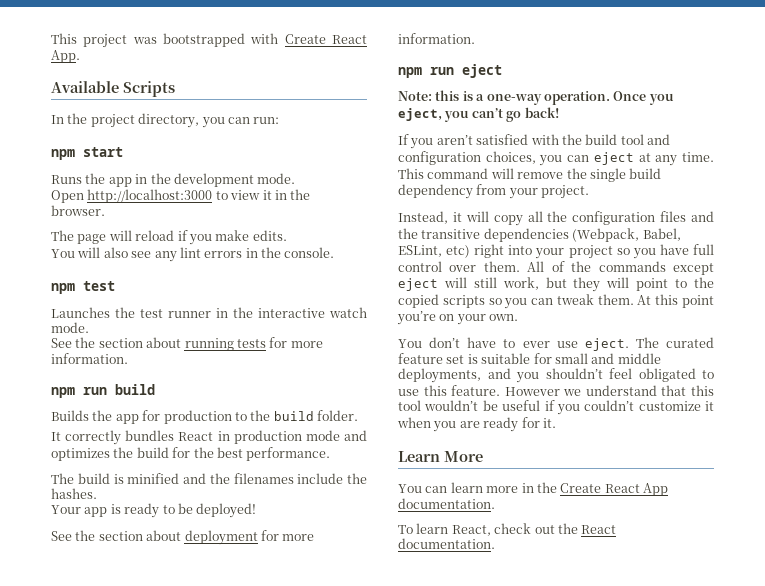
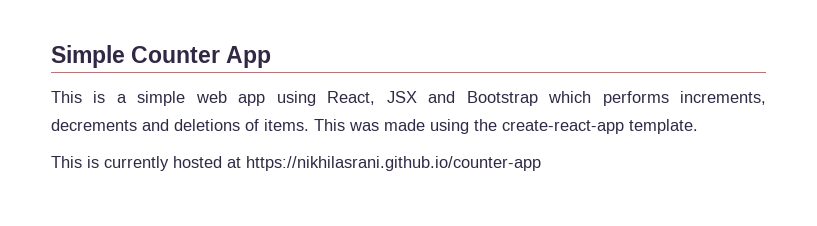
[51,33,367,48] [51,50,80,63] [51,81,175,97] [51,113,280,128] [51,147,123,160] [51,173,296,187] [51,189,311,203] [51,205,105,216] [51,230,287,245] [51,247,335,262] [51,281,115,294] [51,307,367,318] [51,322,89,333] [51,337,323,351] [51,353,128,364] [51,384,155,398] [51,410,358,424] [51,430,367,445] [51,447,331,461] [51,473,367,484] [51,488,97,499] [51,503,257,518] [51,530,315,545] [398,33,475,44] [398,64,502,78] [398,90,674,105] [398,107,559,122] [398,134,670,149] [398,151,714,166] [398,168,662,182] [398,184,590,199] [398,211,714,226] [398,228,681,242] [398,244,714,259] [398,261,714,275] [398,277,714,292] [398,294,714,309] [397,311,519,325] [398,337,714,351] [398,353,661,364] [398,368,714,383] [398,385,714,396] [398,400,714,415] [397,417,556,432] [398,451,483,462] [398,482,668,496] [398,498,495,509] [398,523,617,536] [398,538,495,549] This project was bootstrapped with Create React App. // Available Scripts // In the project directory, you can run: // npm start // Runs the app in the development mode. // Open http://localhost:3000 to view it in the browser. // The page will reload if you make edits. // You will also see any lint errors in the console. // npm test // Launches the test runner in the interactive watch mode. // See the section about running tests for more information. // npm run build // Builds the app for production to the build folder. // It correctly bundles React in production mode and optimizes the build for the best performance. // The build is minified and the filenames include the hashes. // Your app is ready to be deployed! // See the section about deployment for more information. // npm run eject // Note: this is a one-way operation. Once you eject, you can’t go back! // If you aren’t satisfied with the build tool and configuration choices, you can eject at any time. This command will remove the single build dependency from your project. // Instead, it will copy all the configuration files and the transitive dependencies (Webpack, Babel, ESLint, etc) right into your project so you have full control over them. All of the commands except eject will still work, but they will point to the copied scripts so you can tweak them. At this point you’re on your own. // You don’t have to ever use eject. The curated feature set is suitable for small and middle deployments, and you shouldn’t feel obligated to use this feature. However we understand that this tool wouldn’t be useful if you couldn’t customize it when you are ready for it. // Learn More // You can learn more in the Create React App documentation. // To learn React, check out the React documentation. -> [51,45,272,68] [51,91,766,106] [51,119,698,134] [51,156,541,171] Simple Counter App // This is a simple web app using React, JSX and Bootstrap which performs increments, decrements and deletions of items. This was made using the create-react-app template. // This is currently hosted at https://nikhilasrani.github.io/counter-app

